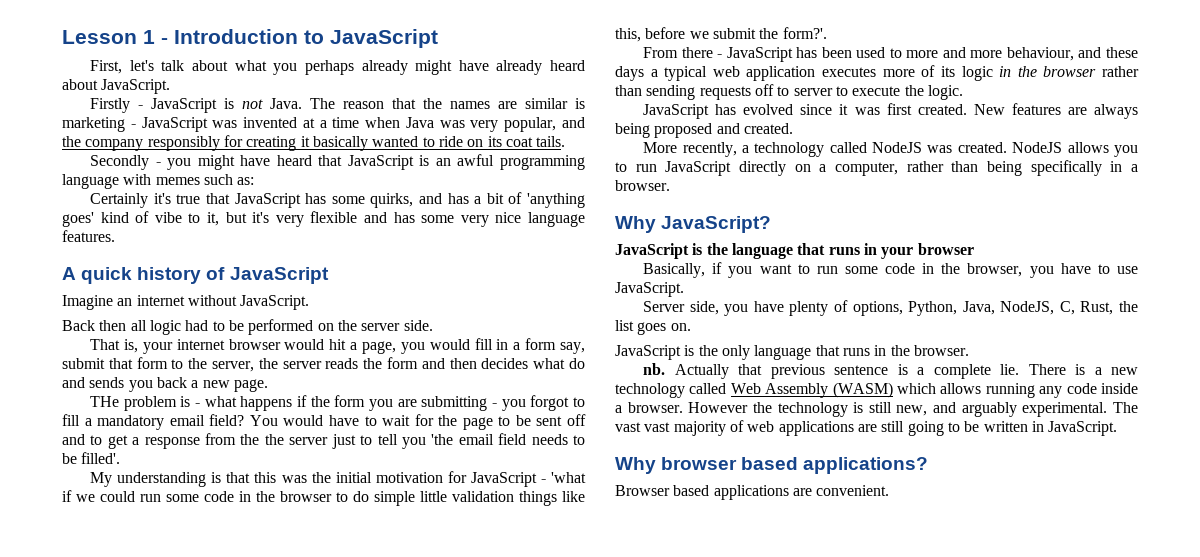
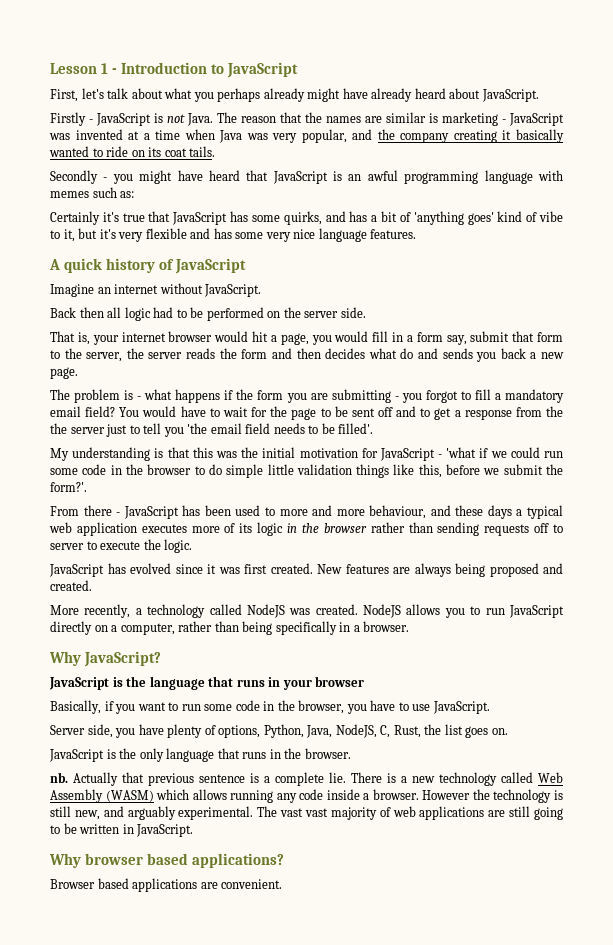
[147,135,243,151] responsibly for -> (450, 137) none
[90,396,120,407] THe -> [50,389,70,400] The

